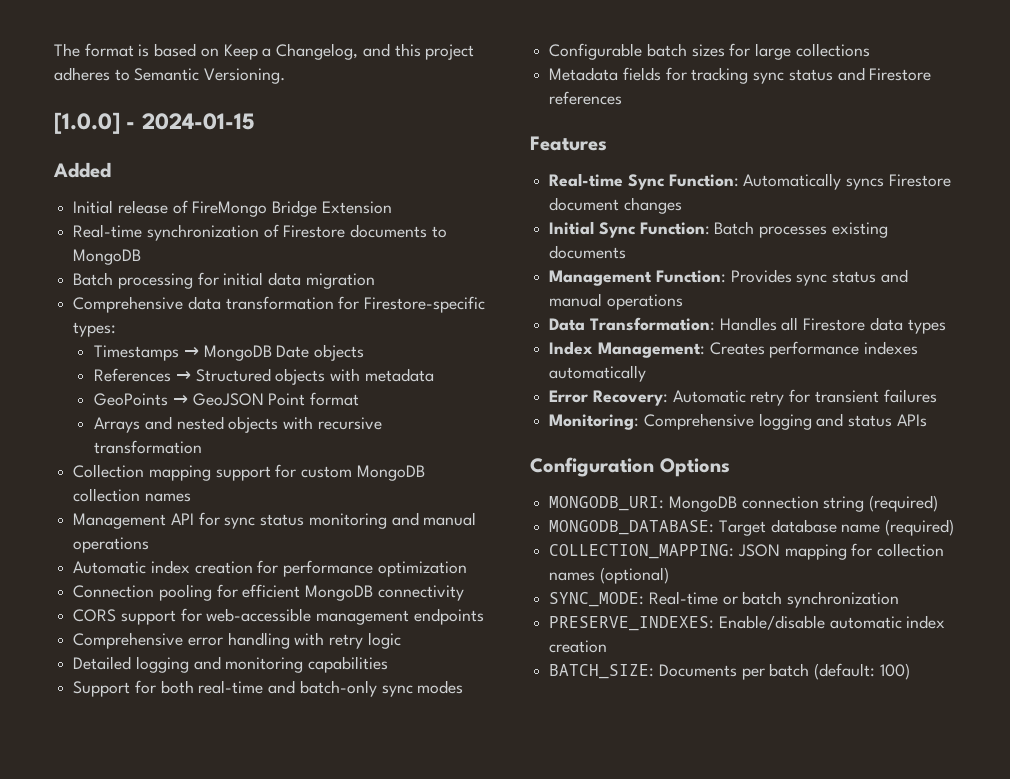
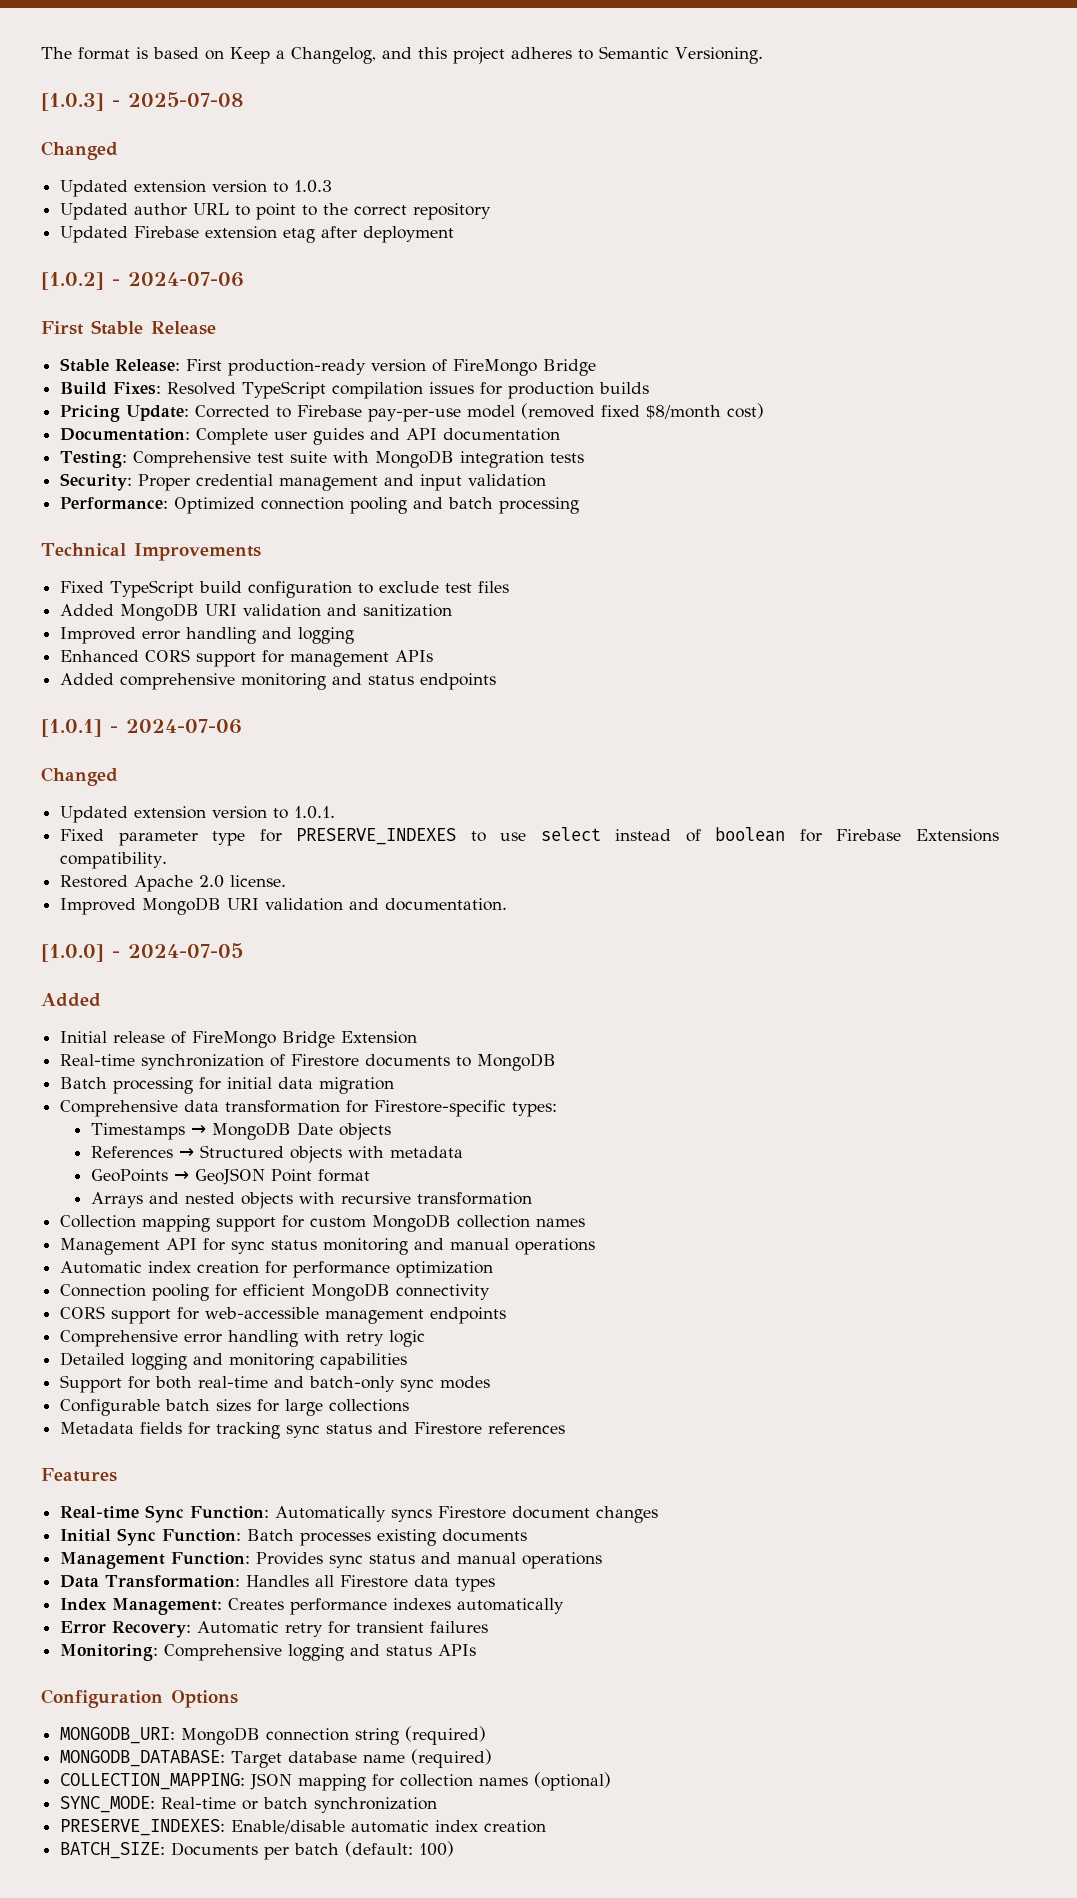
(286, 76) none -> [41,92,243,111] [41,141,118,160] [60,180,333,197] [60,203,492,220] [60,226,455,243] [41,272,244,290] [41,320,216,335] [60,358,597,376] [60,381,650,399] [60,403,765,422] [60,428,561,445] [60,450,585,468] [60,473,547,491] [60,497,580,514] [41,543,261,561] [60,580,510,598] [60,603,453,621] [60,627,355,644] [60,649,434,667] [60,673,497,690] [41,719,242,737] [41,767,118,786] [60,806,336,823] [60,827,999,846] [60,852,168,869] [60,875,287,892] [60,897,508,915] // [1.0.3] - 2025-07-08 // Changed // Updated extension version to 1.0.3 // Updated author URL to point to the correct repository // Updated Firebase extension etag after deployment // [1.0.2] - 2024-07-06 // First Stable Release // Stable Release: First production-ready version of FireMongo Bridge // Build Fixes: Resolved TypeScript compilation issues for production builds // Pricing Update: Corrected to Firebase pay-per-use model (removed fixed $8/month cost) // Documentation: Complete user guides and API documentation // Testing: Comprehensive test suite with MongoDB integration tests // Security: Proper credential management and input validation // Performance: Optimized connection pooling and batch processing // Technical Improvements // Fixed TypeScript build configuration to exclude test files // Added MongoDB URI validation and sanitization // Improved error handling and logging // Enhanced CORS support for management APIs // Added comprehensive monitoring and status endpoints // [1.0.1] - 2024-07-06 // Changed // Updated extension version to 1.0.1. // Fixed parameter type for PRESERVE_INDEXES to use select instead of boolean for Firebase Extensions compatibility. // Restored Apache 2.0 license. // Improved MongoDB URI validation and documentation.
[141,113,255,130] 2024-01-15 -> [128,943,243,958] 2024-07-05

